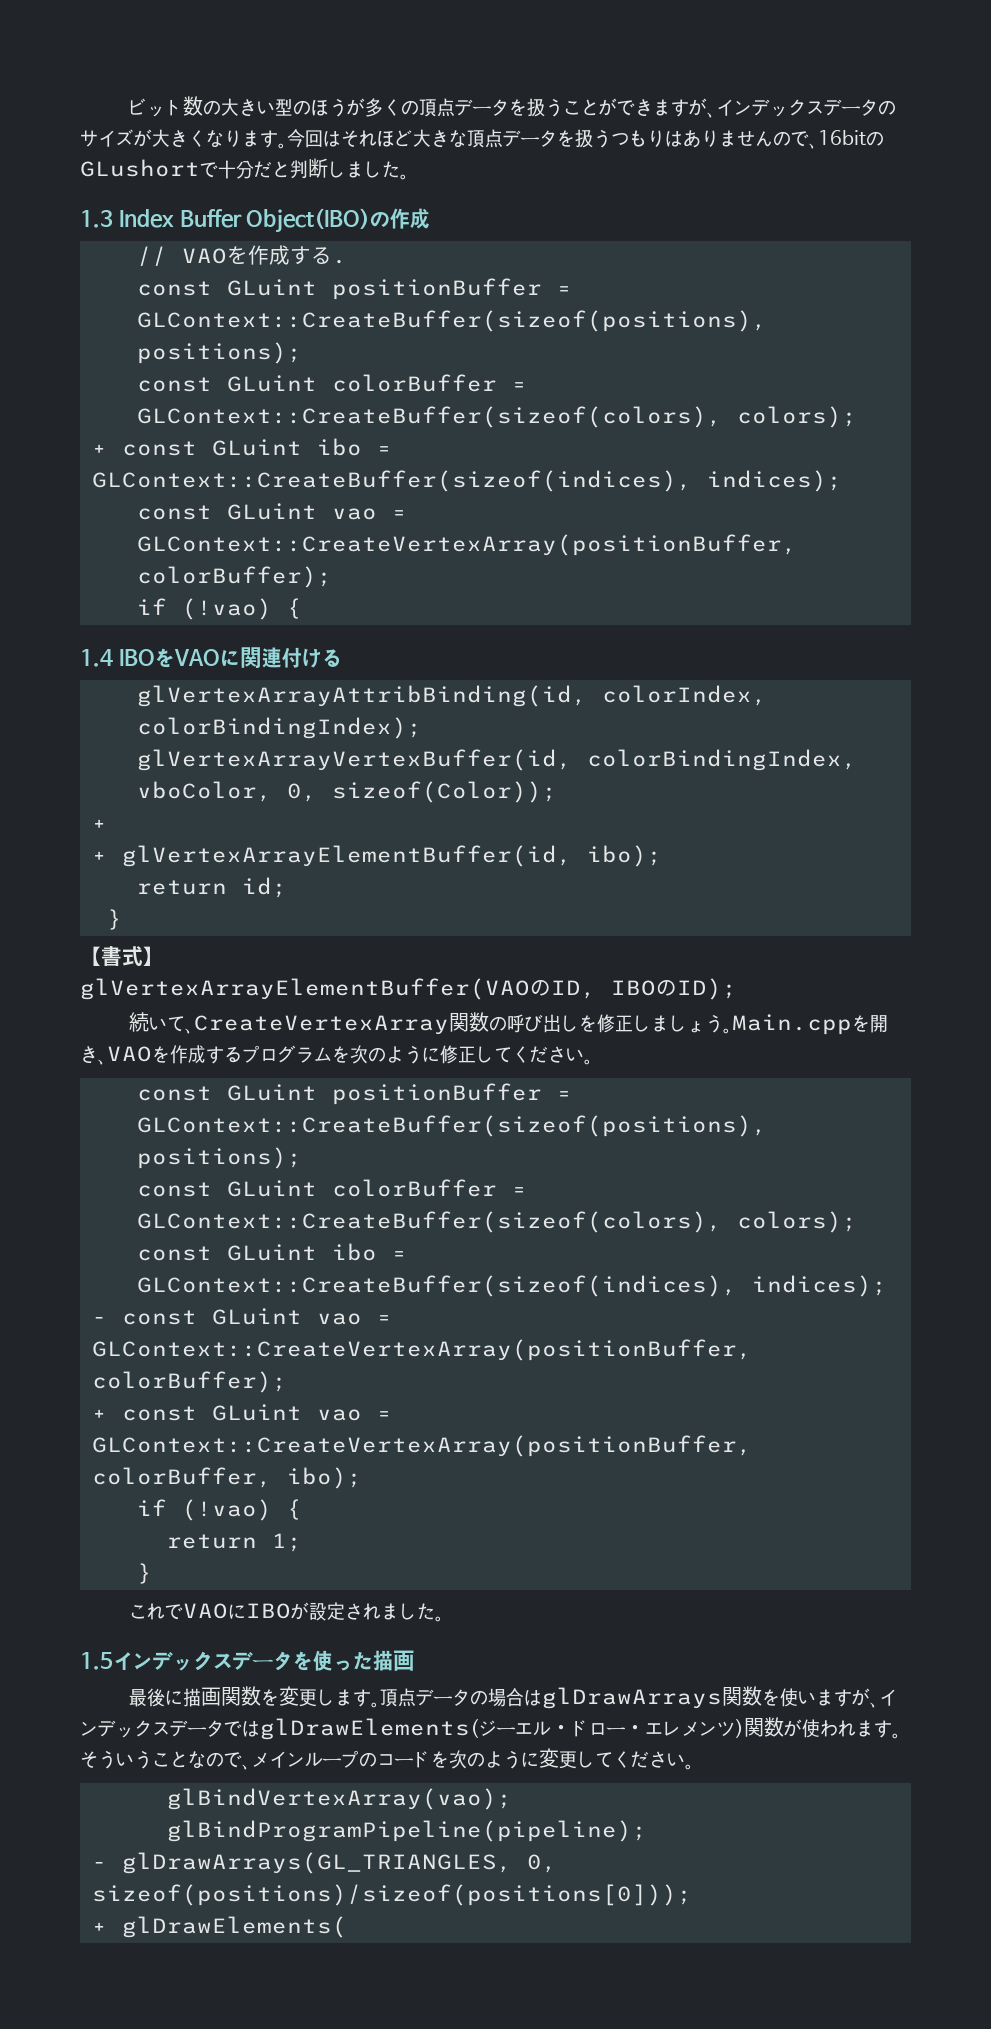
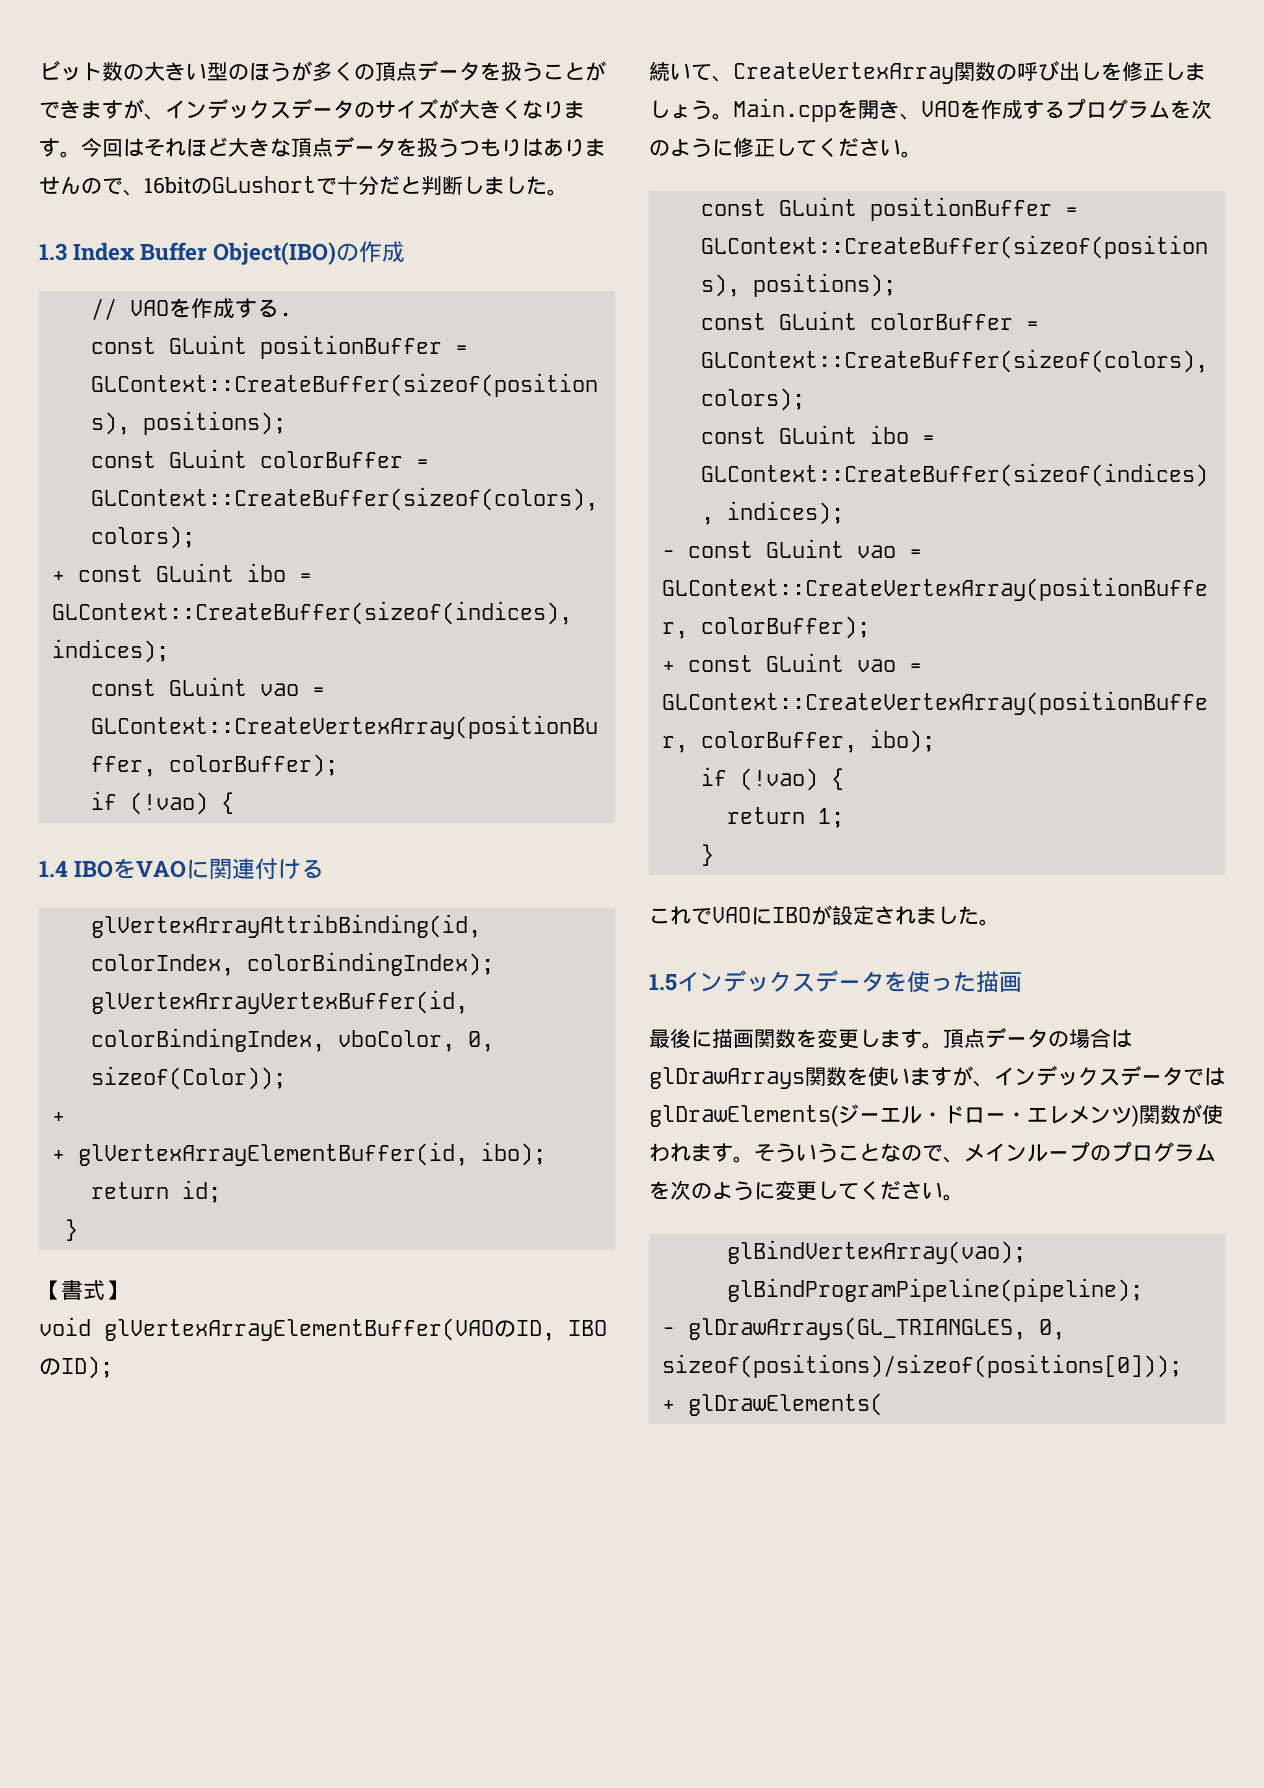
(164, 956) none -> [39,1317,91,1336] void
[377,1751,431,1768] コード -> [1111,1142,1216,1162] プログラム

